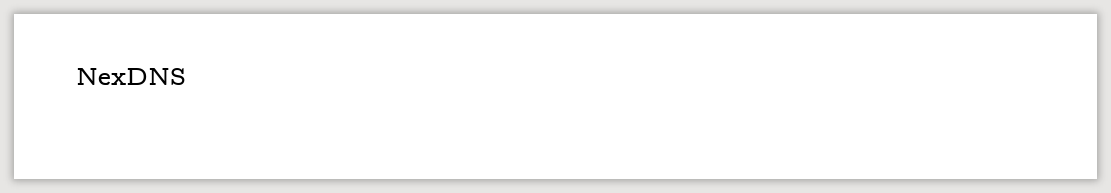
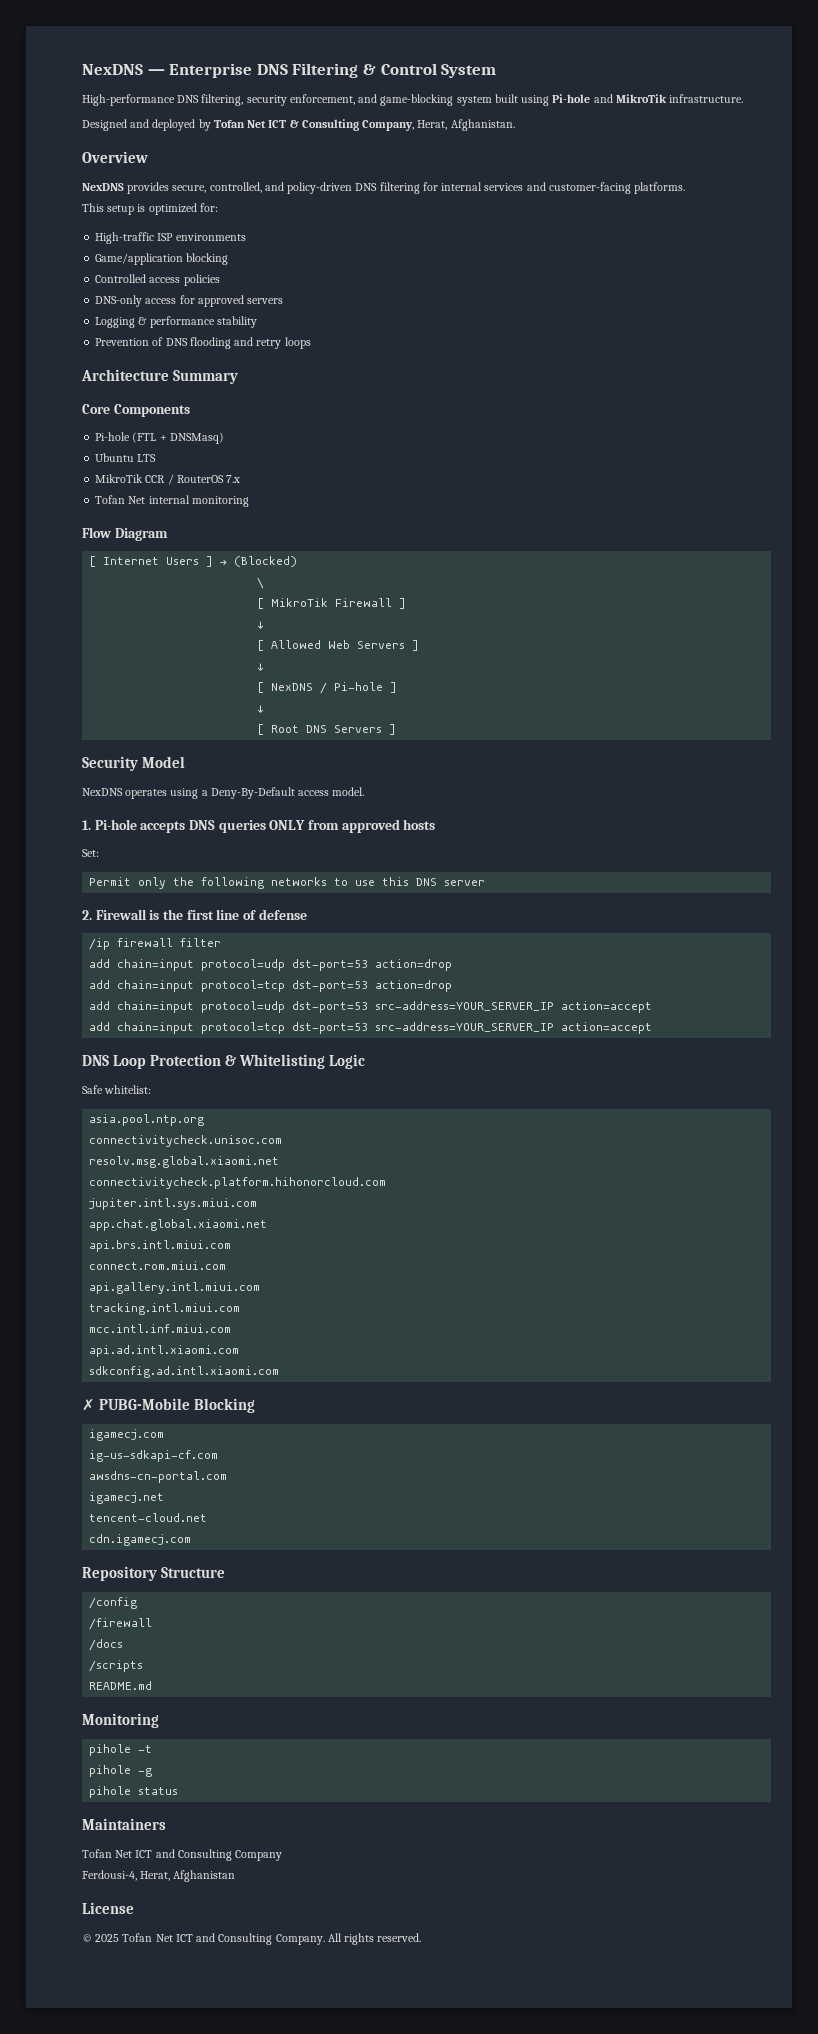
[76,68,186,85] NexDNS -> [82,63,497,78] [82,94,744,106] [82,119,515,131] [82,151,148,163] [82,182,686,194] [82,203,218,215] [95,232,246,244] [95,253,229,265] [95,274,220,286] [95,295,284,307] [95,316,257,328] [95,337,311,349] [81,369,239,384] [82,404,190,417] [95,432,224,444] [95,453,157,462] [95,474,241,485] [95,495,249,507] [82,527,168,541] [89,556,298,567] [257,577,265,589] [257,598,407,609] [257,621,265,629] [257,640,420,651] [257,663,265,671] [257,682,398,694] [257,705,265,713] [257,724,397,735] [82,756,186,771] [82,787,365,799] [82,819,436,833] [82,849,99,857] [89,877,486,889] [82,909,307,920] [89,938,222,950] [89,959,453,971] [89,980,453,992] [89,1001,653,1013] [89,1022,653,1034] [82,1054,366,1069] [82,1085,152,1094] [89,1114,205,1126] [89,1135,283,1147] [89,1156,280,1168] [89,1177,387,1189] [89,1198,258,1210] [89,1219,268,1231] [89,1240,232,1252] [89,1261,227,1270] [89,1282,261,1294] [89,1303,241,1315] [89,1324,232,1333] [89,1345,240,1357] [89,1366,280,1378] [82,1398,256,1413] [89,1429,165,1441] [89,1450,219,1462] [89,1471,228,1483] [89,1492,165,1504] [89,1513,208,1522] [89,1534,192,1546] [82,1566,226,1581] [89,1597,138,1609] [89,1618,153,1630] [89,1639,124,1651] [89,1660,144,1672] [89,1681,153,1690] [82,1713,159,1728] [89,1744,153,1756] [89,1765,153,1777] [89,1786,179,1798] [82,1818,166,1830] [82,1849,283,1861] [82,1870,236,1882] [82,1902,134,1914] [82,1933,422,1945] NexDNS — Enterprise DNS Filtering & Control System // High-performance DNS filtering, security enforcement, and game-blocking system built using Pi-hole and MikroTik infrastructure. // Designed and deployed by Tofan Net ICT & Consulting Company, Herat, Afghanistan. // Overview // NexDNS provides secure, controlled, and policy-driven DNS filtering for internal services and customer-facing platforms. // This setup is optimized for: // High-traffic ISP environments // Game/application blocking // Controlled access policies // DNS-only access for approved servers // Logging & performance stability // Prevention of DNS flooding and retry loops // Architecture Summary // Core Components // Pi-hole (FTL + DNSMasq) // Ubuntu LTS // MikroTik CCR / RouterOS 7.x // Tofan Net internal monitoring // Flow Diagram // [ Internet Users ] → (Blocked) // \ // [ MikroTik Firewall ] // ↓ // [ Allowed Web Servers ] // ↓ // [ NexDNS / Pi-hole ] // ↓ // [ Root DNS Servers ] // Security Model // NexDNS operates using a Deny-By-Default access model. // 1. Pi-hole accepts DNS queries ONLY from approved hosts // Set: // Permit only the following networks to use this DNS server // 2. Firewall is the first line of defense // /ip firewall filter // add chain=input protocol=udp dst-port=53 action=drop // add chain=input protocol=tcp dst-port=53 action=drop // add chain=input protocol=udp dst-port=53 src-address=YOUR_SERVER_IP action=accept // add chain=input protocol=tcp dst-port=53 src-address=YOUR_SERVER_IP action=accept // DNS Loop Protection & Whitelisting Logic // Safe whitelist: // asia.pool.ntp.org // connectivitycheck.unisoc.com // resolv.msg.global.xiaomi.net // connectivitycheck.platform.hihonorcloud.com // jupiter.intl.sys.miui.com // app.chat.global.xiaomi.net // api.brs.intl.miui.com // connect.rom.miui.com // api.gallery.intl.miui.com // tracking.intl.miui.com // mcc.intl.inf.miui.com // api.ad.intl.xiaomi.com // sdkconfig.ad.intl.xiaomi.com // ✗ PUBG-Mobile Blocking // igamecj.com // ig-us-sdkapi-cf.com // awsdns-cn-portal.com // igamecj.net // tencent-cloud.net // cdn.igamecj.com // Repository Structure // /config // /firewall // /docs // /scripts // README.md // Monitoring // pihole -t // pihole -g // pihole status // Maintainers // Tofan Net ICT and Consulting Company // Ferdousi-4, Herat, Afghanistan // License // © 2025 Tofan Net ICT and Consulting Company. All rights reserved.

